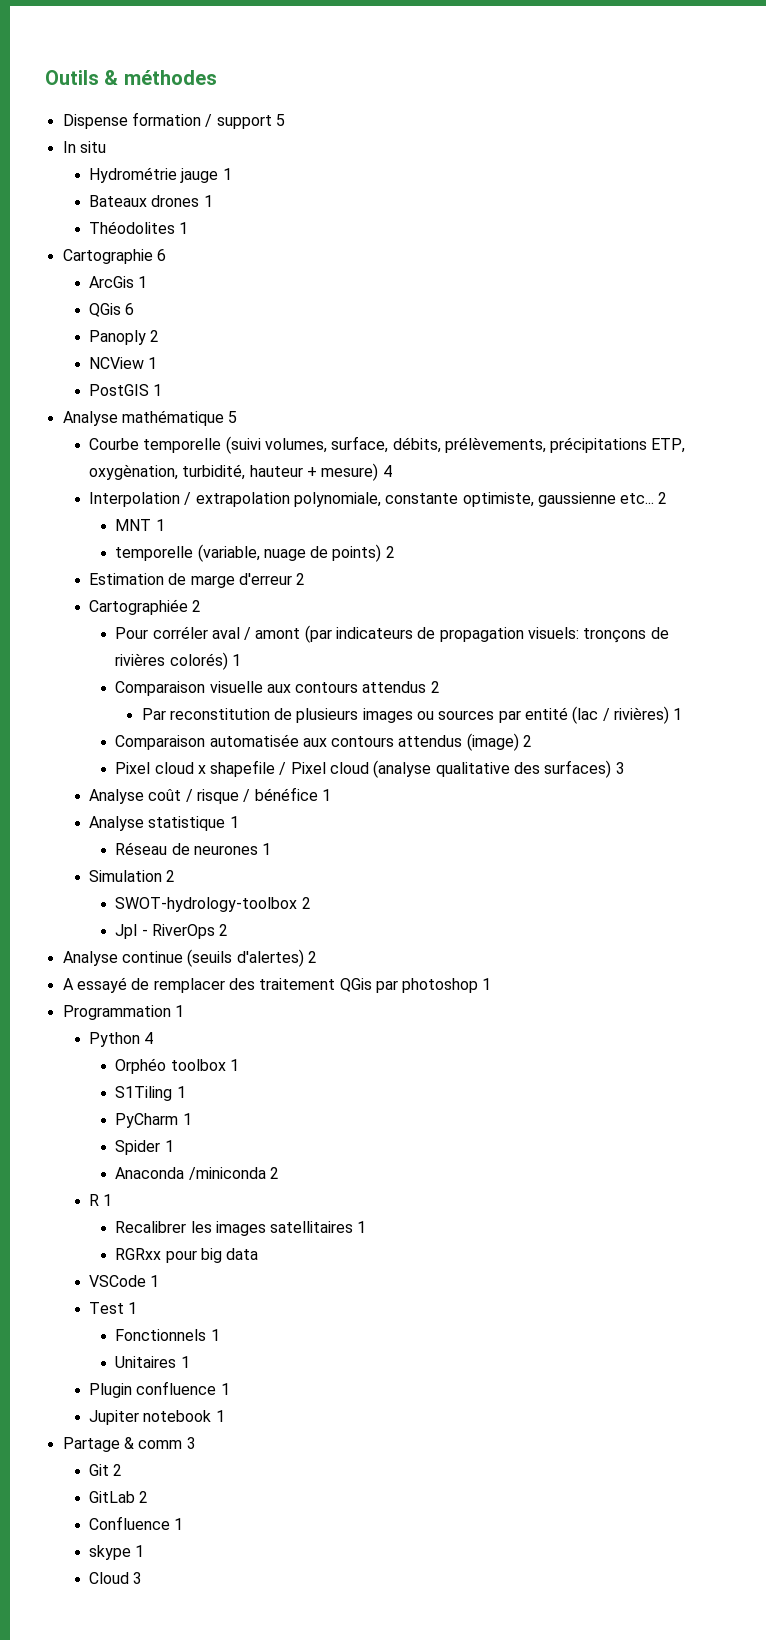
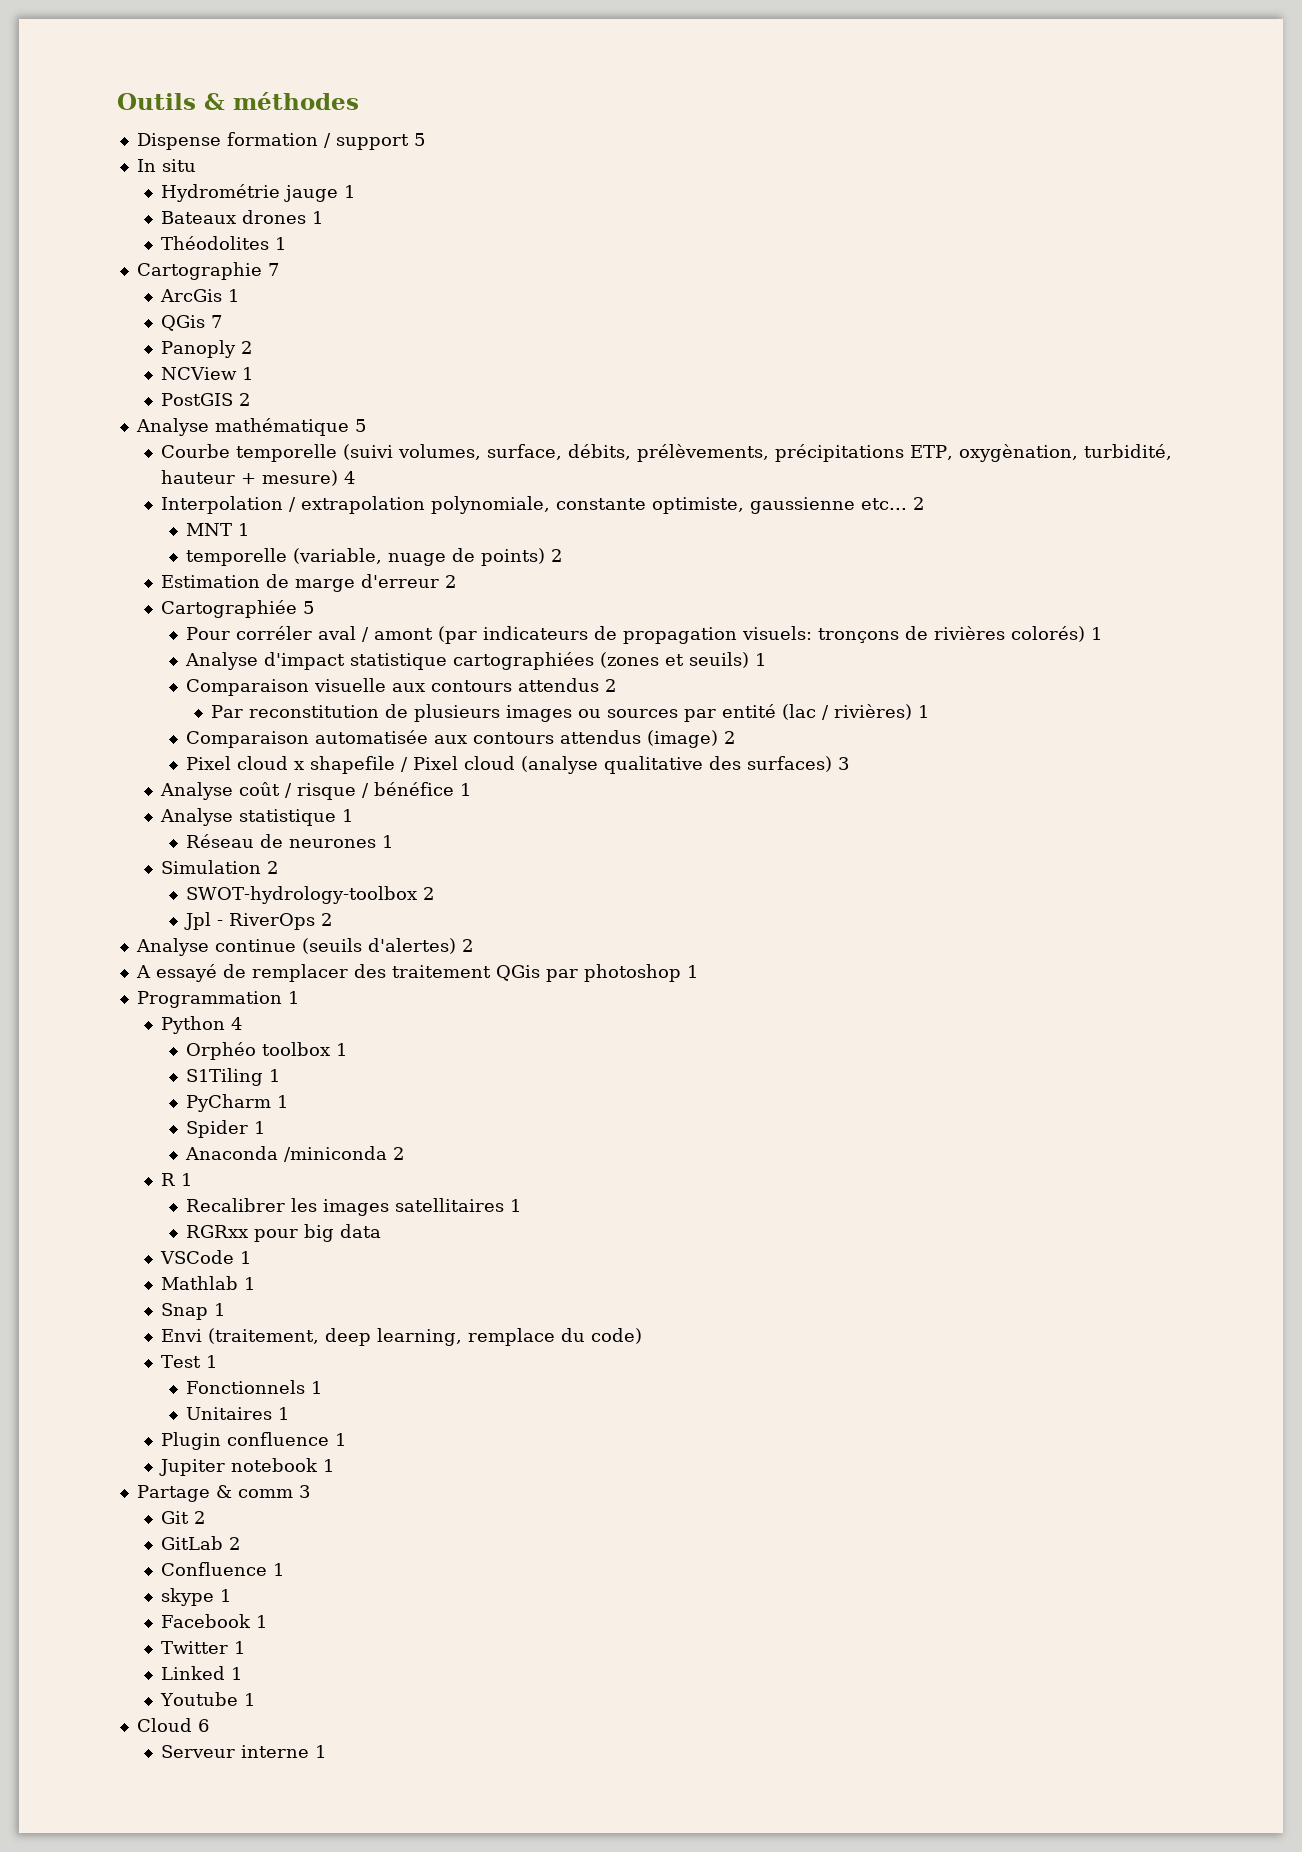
[156,249,166,261] 6 -> [267,263,279,276] 7
[125,303,135,315] 6 -> [211,315,223,328] 7
[153,384,163,396] 1 -> [239,393,251,406] 2
[192,600,202,612] 2 -> [303,601,315,614] 5
(241, 660) none -> [185,652,767,670] // Analyse d'impact statistique cartographiées (zones et seuils) 1
(160, 1281) none -> [161,1276,256,1290] [161,1303,226,1320] [161,1328,643,1346] // Mathlab 1 // Snap 1 // Envi (traitement, deep learning, remplace du code)
[88,1572,143,1584] Cloud 3 -> [161,1614,268,1628] [161,1641,246,1654] [161,1666,243,1680] [160,1692,256,1706] [136,1718,209,1732] [161,1745,327,1758] Facebook 1 // Twitter 1 // Linked 1 // Youtube 1 // Cloud 6 // Serveur interne 1

